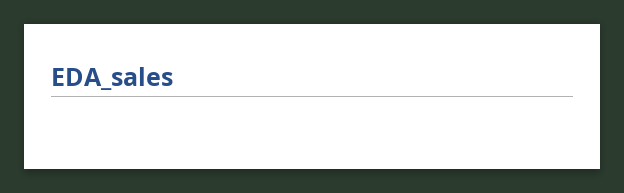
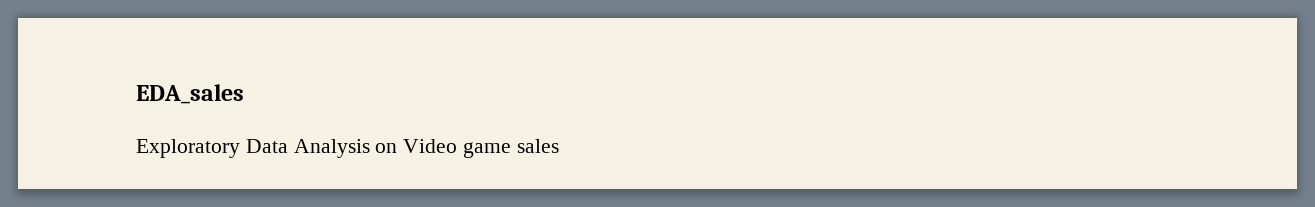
(173, 78) none -> [136,139,559,158] // Exploratory Data Analysis on Video game sales

